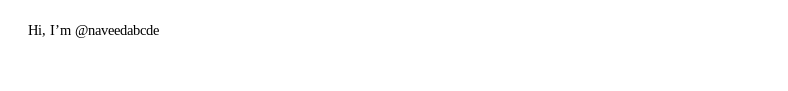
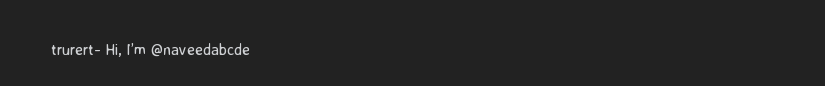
(28, 31) none -> [51,45,101,55] trurert-

